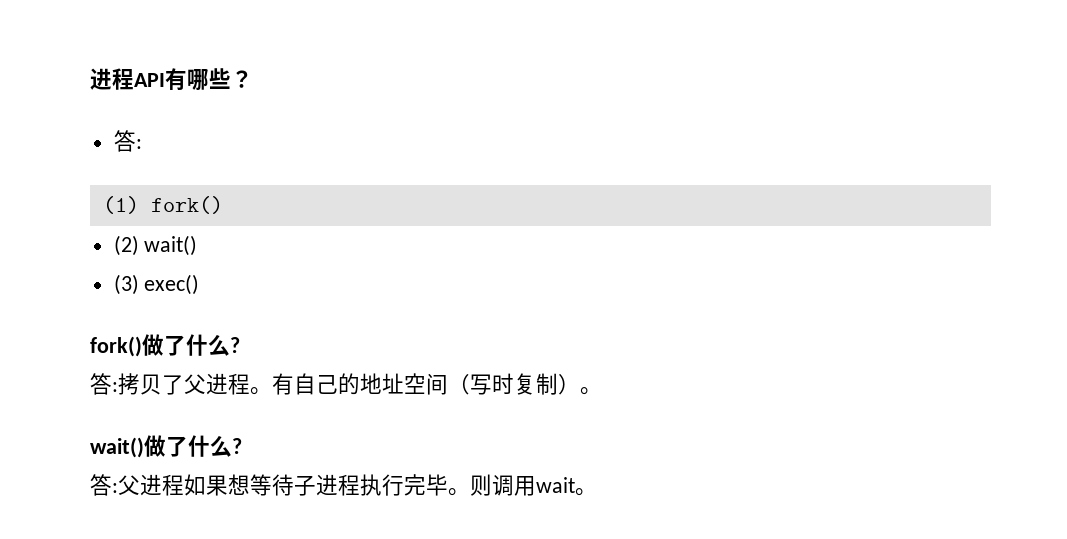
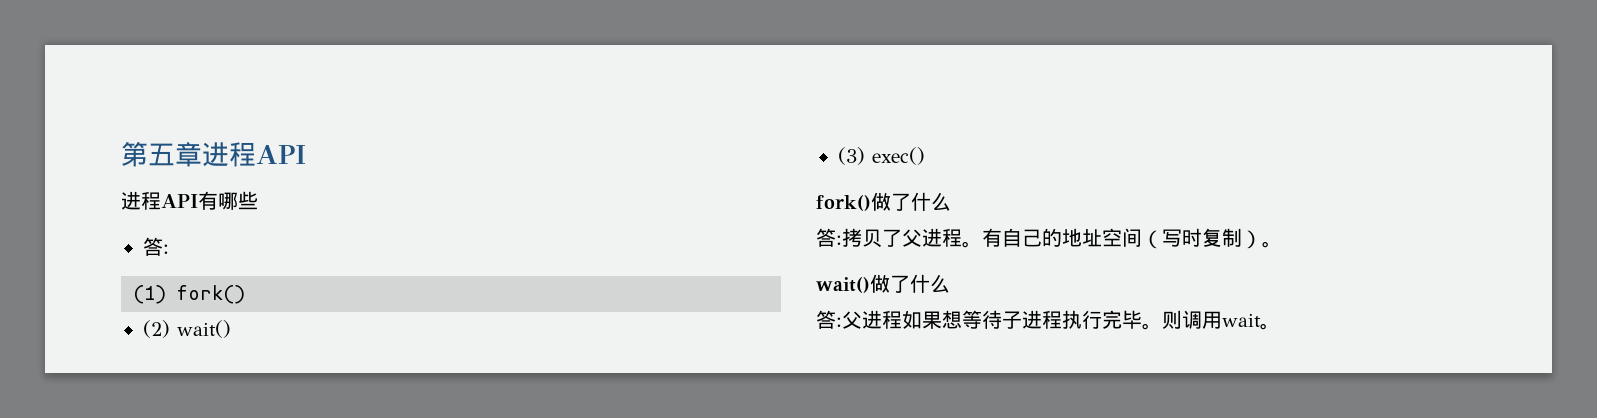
(90, 79) none -> [121,141,306,167] 第五章进程API //
[231,70,253,88] ？ -> (258, 200) none
[230,337,240,353] ? -> (951, 201) none
[232,438,242,454] ? -> (950, 283) none

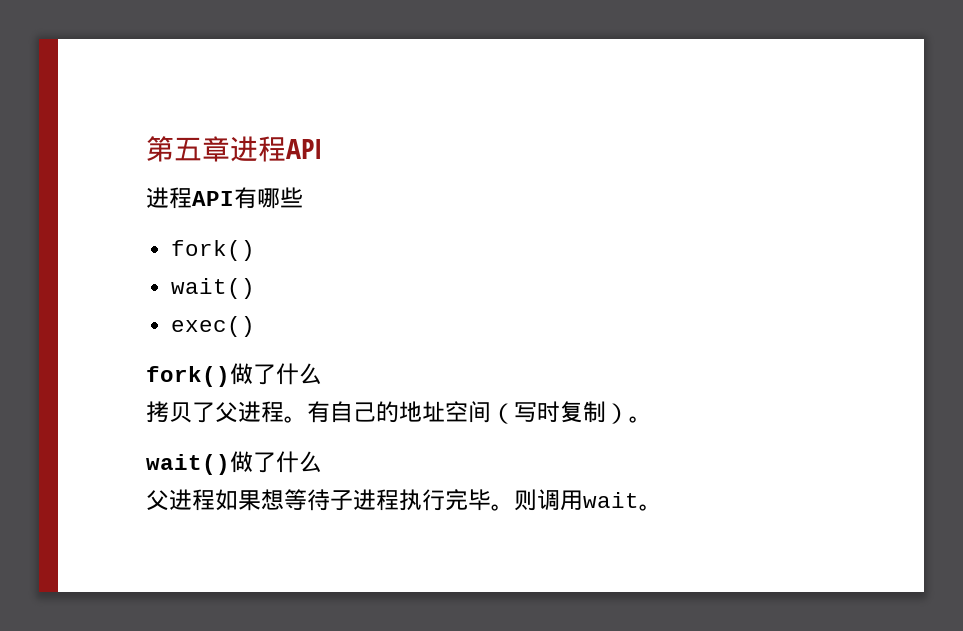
[143,237,169,256] [133,285,166,304] 答: // (1) -> (303, 197) none
[143,320,170,338] (2) -> (255, 250) none
[838,147,865,165] (3) -> (255, 288) none
[816,228,842,247] 答: -> (322, 373) none
[816,310,842,329] 答: -> (322, 461) none

